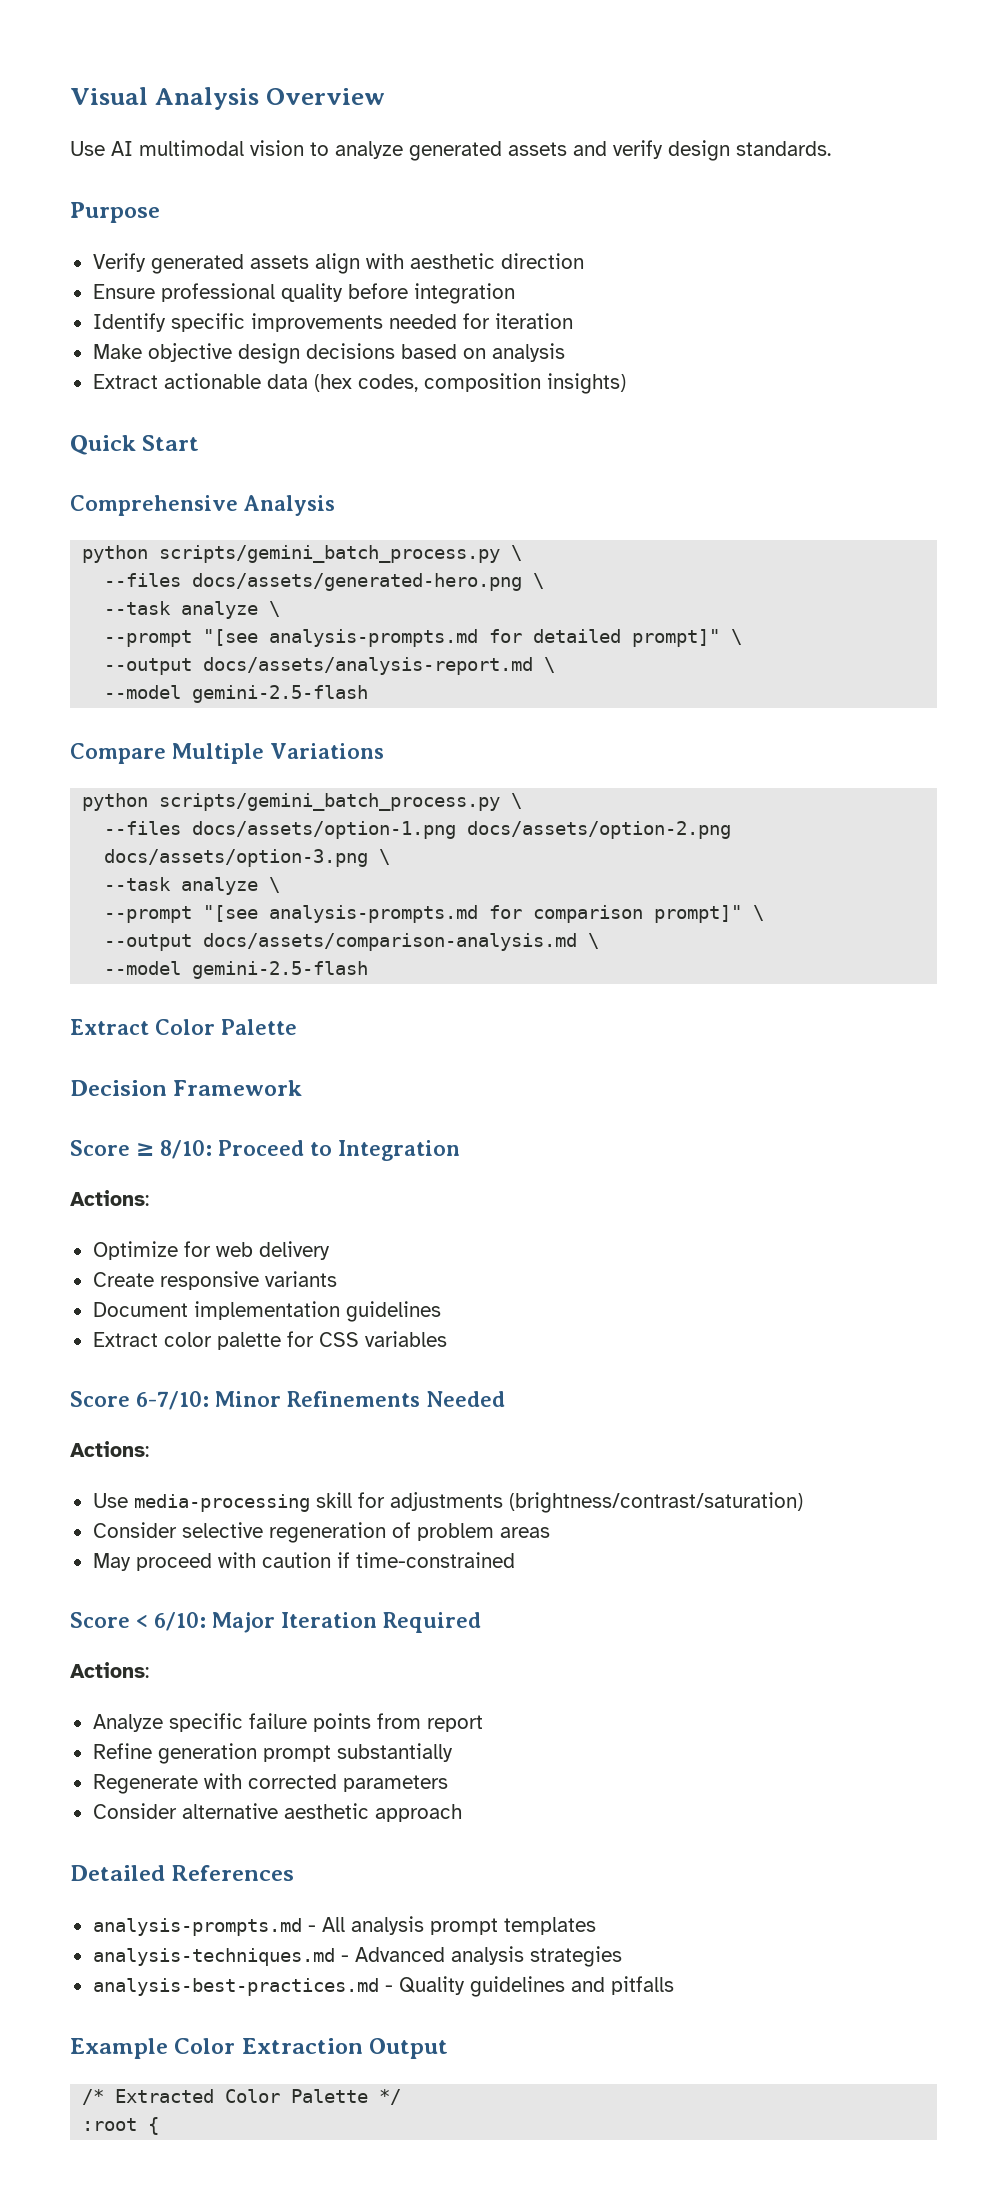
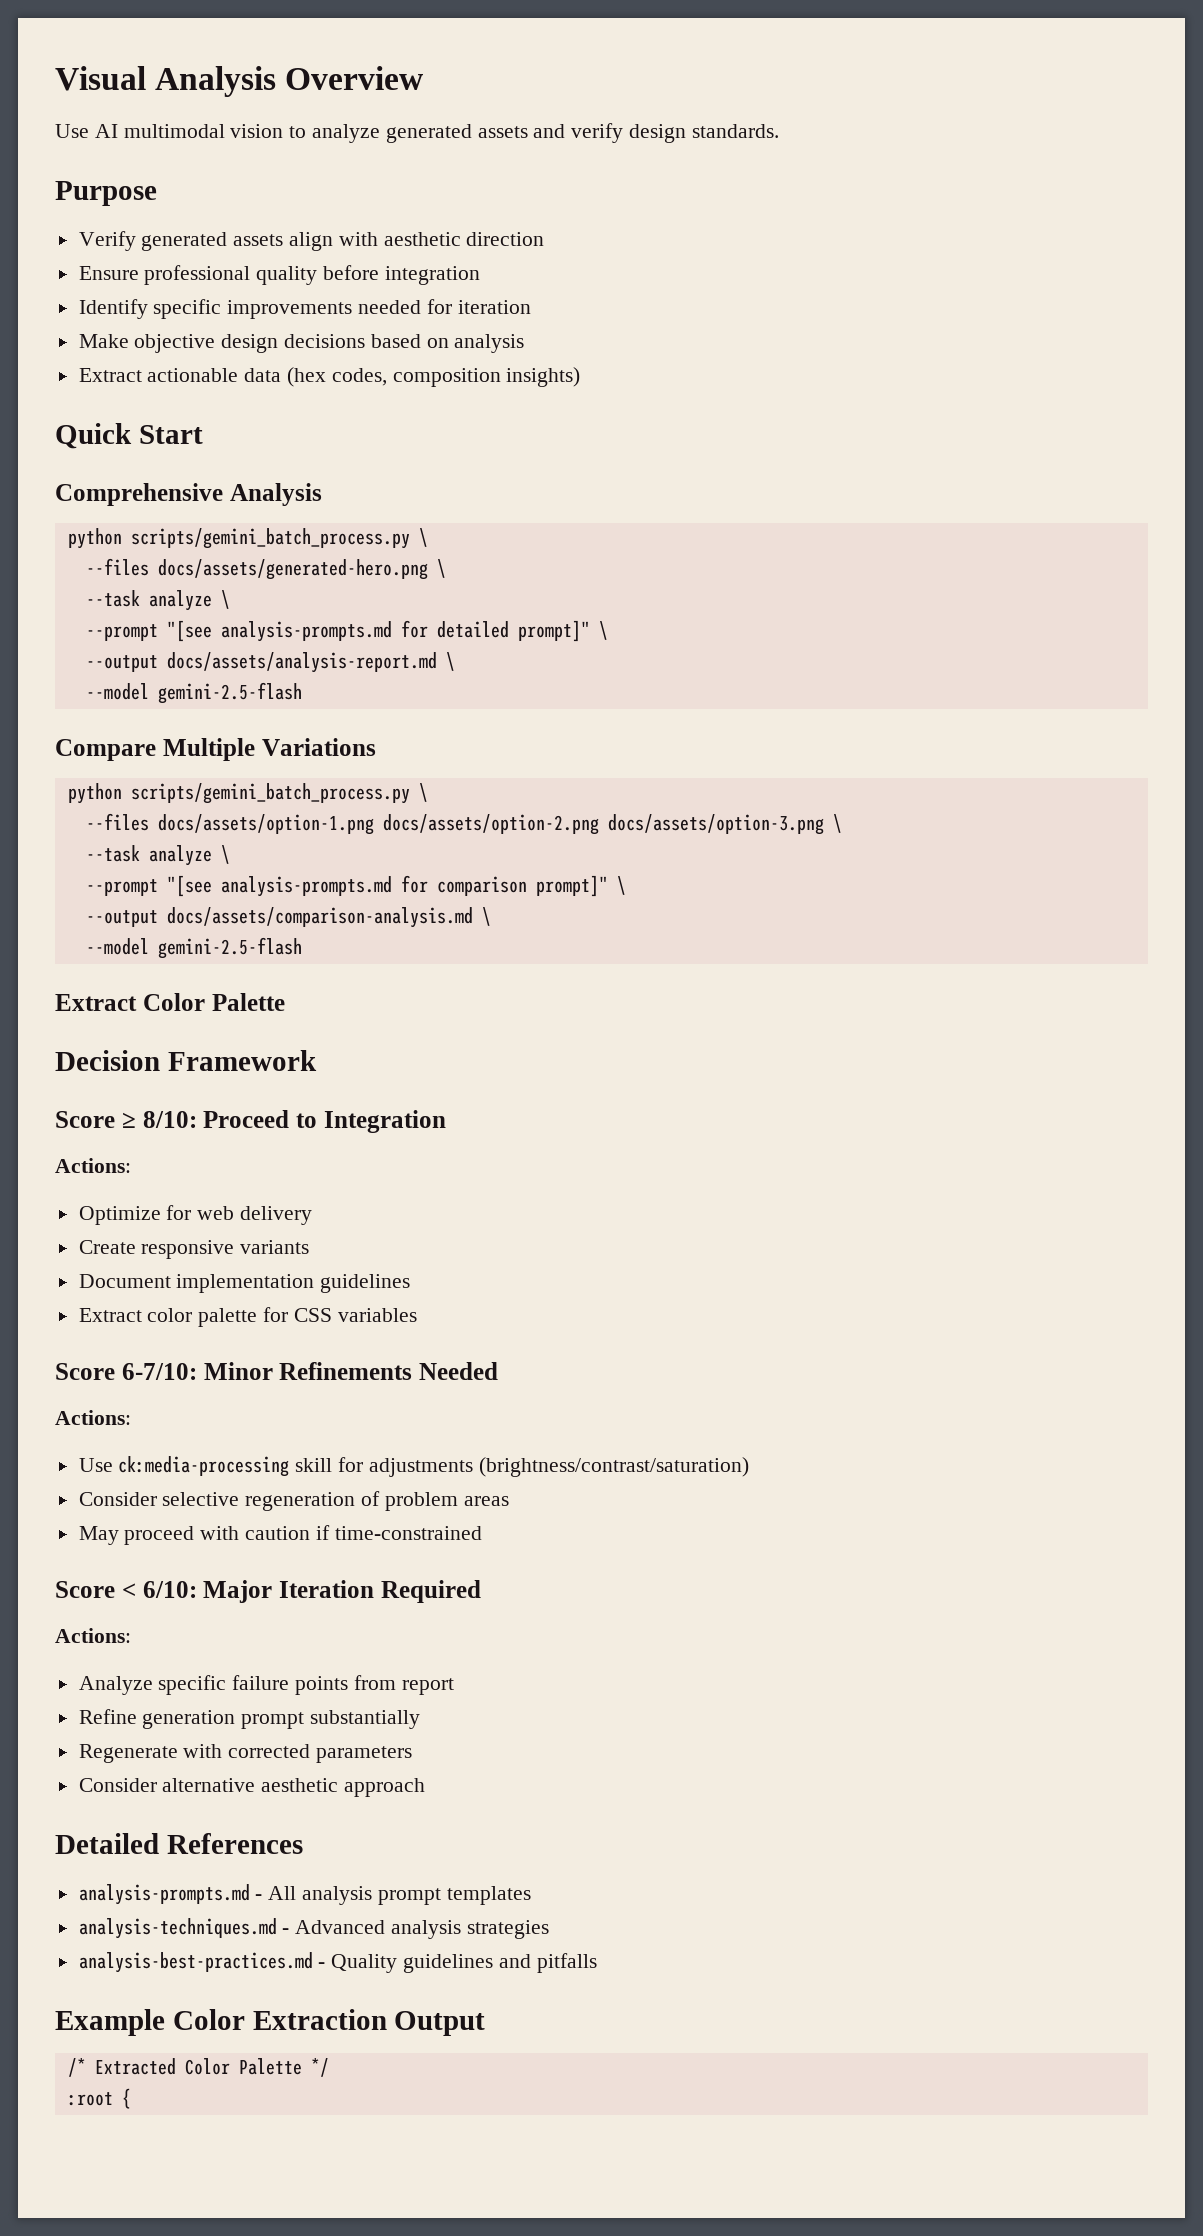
[133,1494,310,1512] media-processing -> [118,1456,290,1477] ck:media-processing

